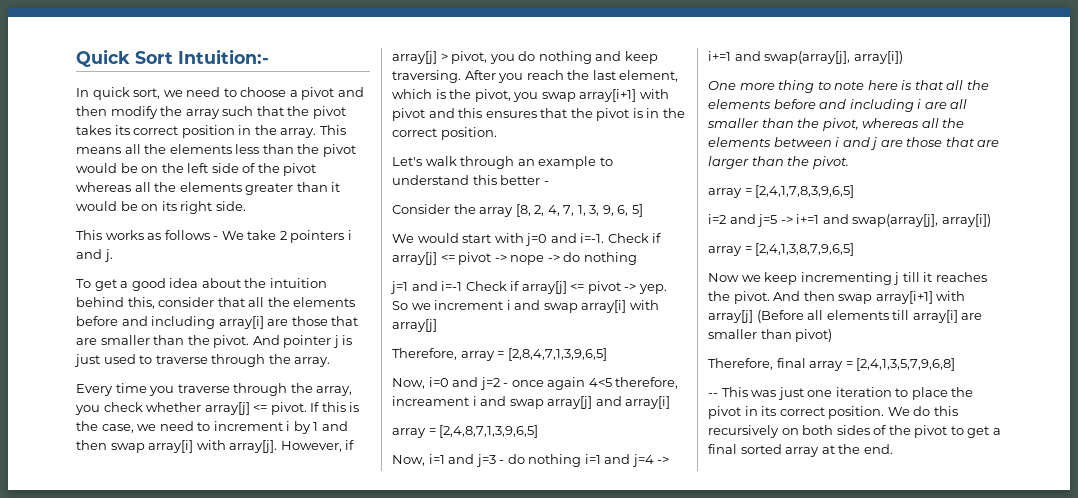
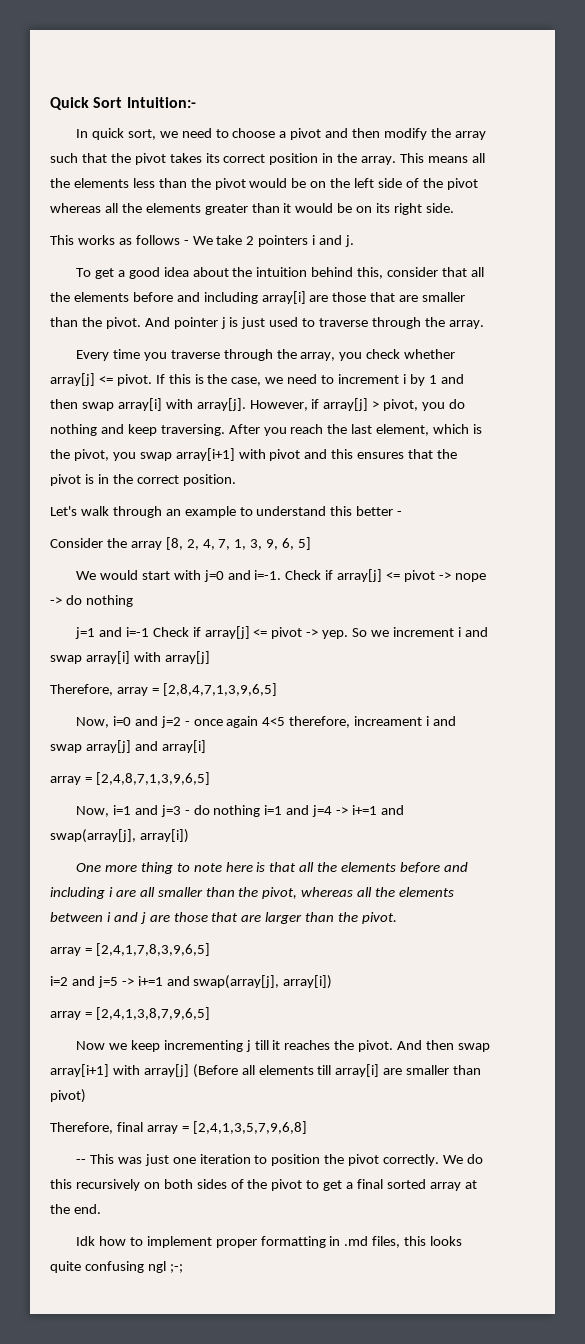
[911,387,974,400] [708,406,885,419] place the pivot in its correct position. -> [271,1154,440,1166] position the pivot correctly.
(893, 449) none -> [75,1236,463,1248] [50,1261,183,1273] // Idk how to implement proper formatting in .md files, this looks quite confusing ngl ;-;

